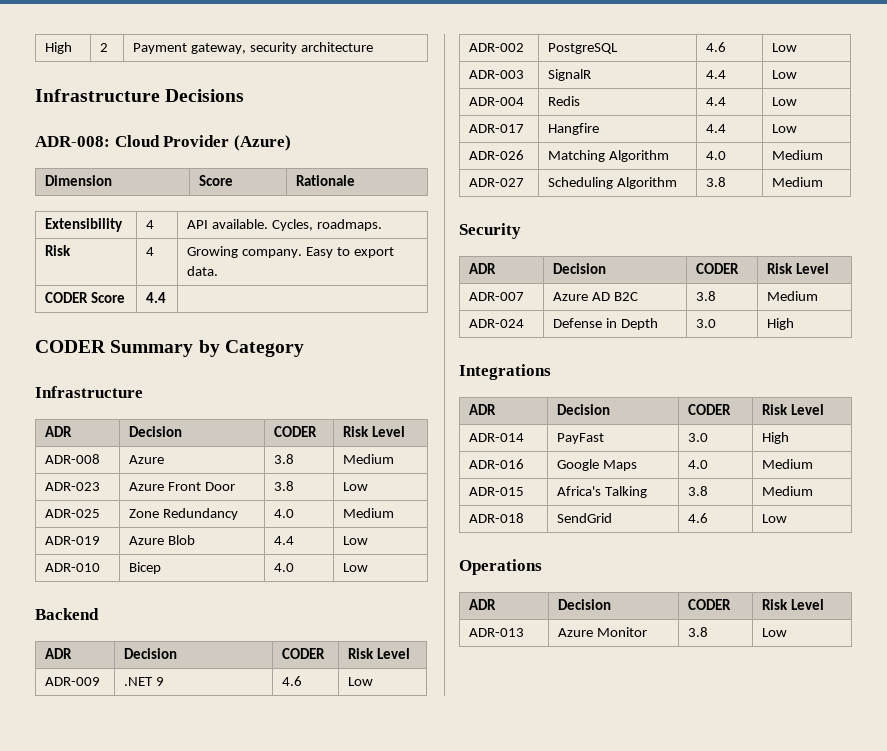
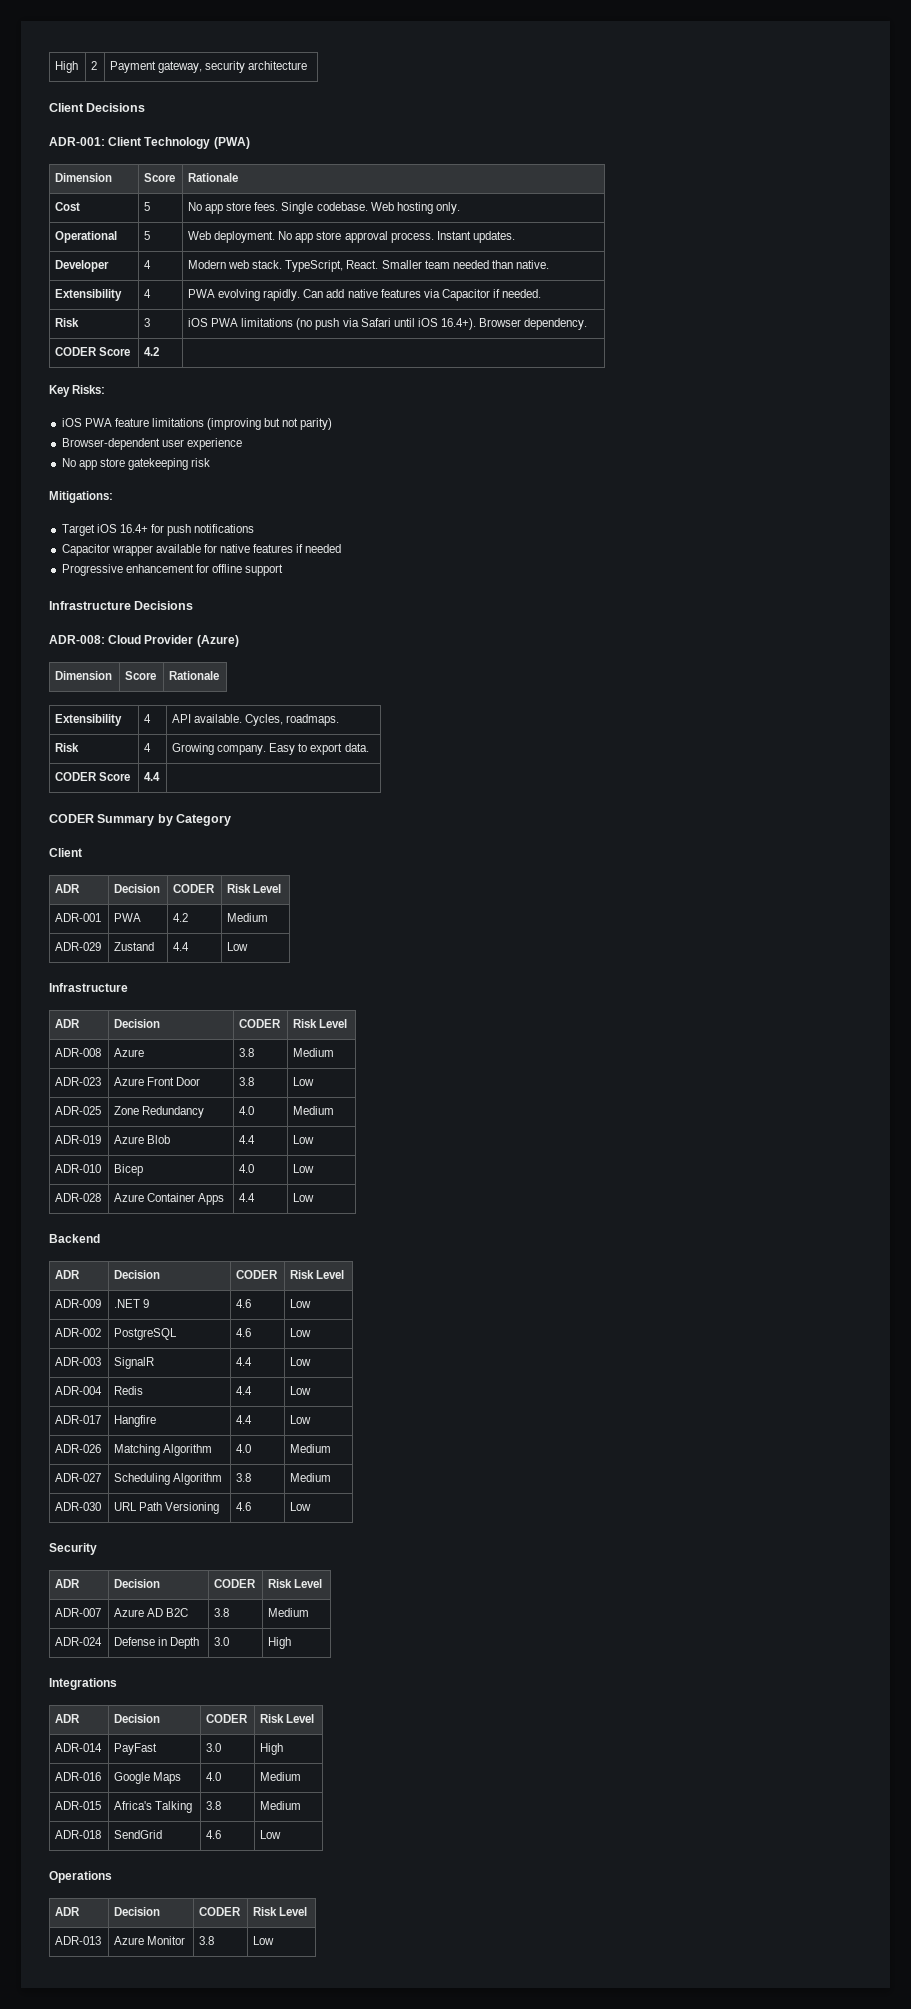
(373, 47) none -> [49,103,146,112] [49,137,250,149] [55,173,113,182] [144,173,176,182] [188,173,239,182] [55,202,81,211] [144,202,151,211] [188,202,460,214] [55,231,118,243] [144,231,151,240] [188,231,515,243] [55,260,110,272] [144,260,152,269] [188,260,549,272] [55,289,123,301] [144,289,152,298] [188,289,542,301] [55,318,80,327] [144,318,151,327] [188,318,588,330] [55,347,131,356] [144,347,160,356] [49,385,106,397] [61,418,333,430] [61,438,242,450] [61,458,211,470] [49,491,113,503] [61,524,255,536] [61,544,342,556] [61,564,284,576] // Client Decisions // ADR-001: Client Technology (PWA) // Dimension | Score | Rationale // Cost | 5 | No app store fees. Single codebase. Web hosting only. // Operational | 5 | Web deployment. No app store approval process. Instant updates. // Developer | 4 | Modern web stack. TypeScript, React. Smaller team needed than native. // Extensibility | 4 | PWA evolving rapidly. Can add native features via Capacitor if needed. // Risk | 3 | iOS PWA limitations (no push via Safari until iOS 16.4+). Browser dependency. // CODER Score | 4.2 | // Key Risks: // iOS PWA feature limitations (improving but not parity) // Browser-dependent user experience // No app store gatekeeping risk // Mitigations: // Target iOS 16.4+ for push notifications // Capacitor wrapper available for native features if needed // Progressive enhancement for offline support
(304, 348) none -> [49,848,82,857] [55,884,81,893] [114,884,161,893] [173,884,216,893] [227,884,282,893] [55,913,102,922] [114,913,142,922] [173,913,189,922] [227,913,269,922] [55,942,102,951] [114,942,155,951] [173,942,190,951] [227,942,249,951] // Client // ADR | Decision | CODER | Risk Level // ADR-001 | PWA | 4.2 | Medium // ADR-029 | Zustand | 4.4 | Low
(369, 567) none -> [55,1193,102,1202] [114,1193,225,1205] [239,1193,256,1202] [293,1193,315,1202] // ADR-028 | Azure Container Apps | 4.4 | Low
(824, 182) none -> [55,1502,102,1511] [114,1502,220,1514] [236,1502,252,1511] [290,1502,312,1511] // ADR-030 | URL Path Versioning | 4.6 | Low

